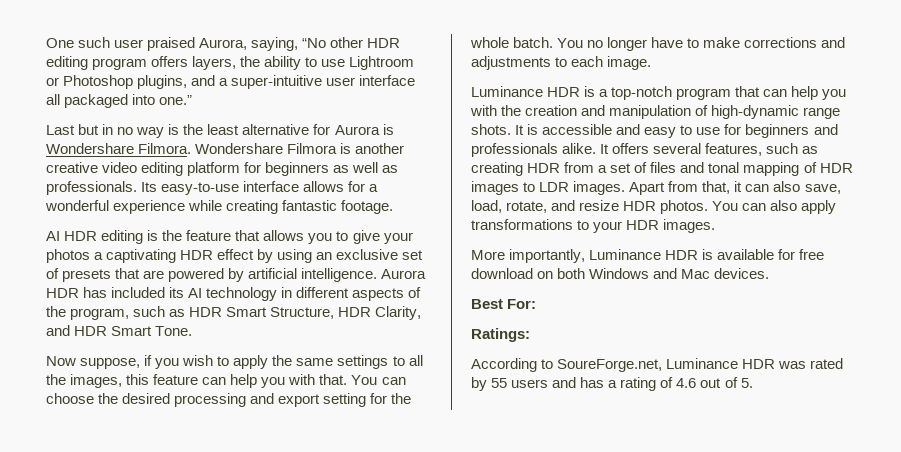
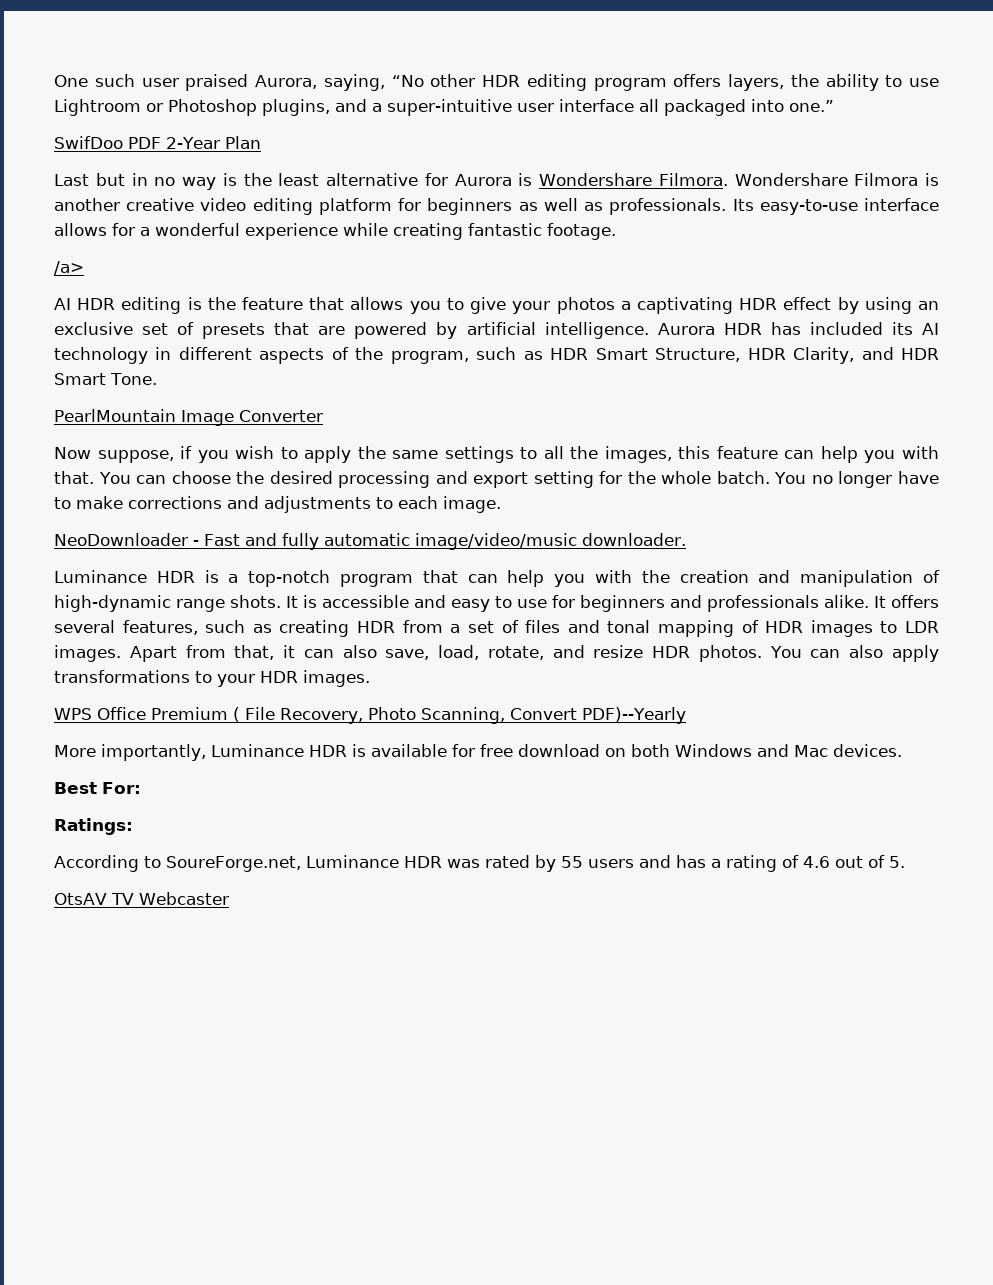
(193, 100) none -> [54,136,261,149] // SwifDoo PDF 2-Year Plan
(394, 207) none -> [54,261,84,275] // /a>
(193, 331) none -> [54,409,323,426] // PearlMountain Image Converter
(652, 63) none -> [54,533,686,550] // NeoDownloader - Fast and fully automatic image/video/music downloader.
(716, 226) none -> [54,707,686,724] // WPS Office Premium ( File Recovery, Photo Scanning, Convert PDF)--Yearly
(753, 383) none -> [54,892,229,905] // OtsAV TV Webcaster

